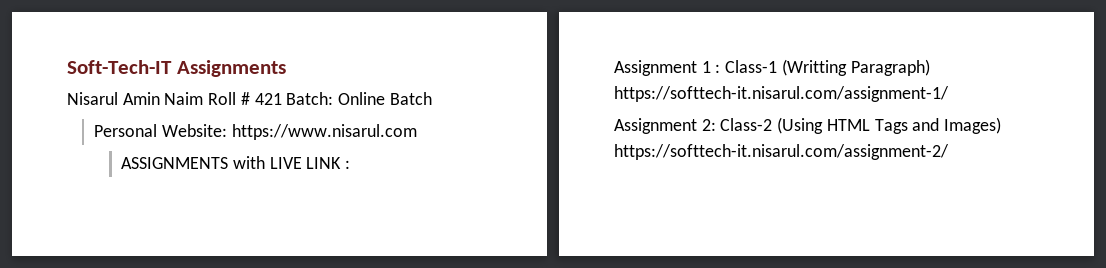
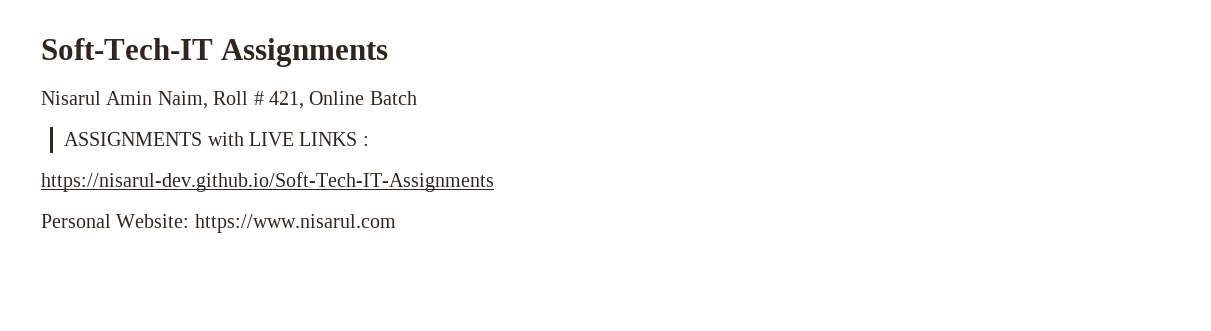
[164,92,204,105] Naim -> [157,91,208,109] Naim,
[254,92,334,105] 421 Batch: -> [269,91,304,109] 421,
[94,124,417,140] [121,156,351,169] [614,59,930,76] [614,86,949,102] [614,117,1002,134] [614,144,949,160] Personal Website: https://www.nisarul.com // ASSIGNMENTS with LIVE LINK : // Assignment 1 : Class-1 (Writting Paragraph) https://softtech-it.nisarul.com/assignment-1/ // Assignment 2: Class-2 (Using HTML Tags and Images) https://softtech-it.nisarul.com/assignment-2/ -> [64,132,369,146] [41,172,494,192] [41,214,396,233] ASSIGNMENTS with LIVE LINKS : // https://nisarul-dev.github.io/Soft-Tech-IT-Assignments // Personal Website: https://www.nisarul.com

